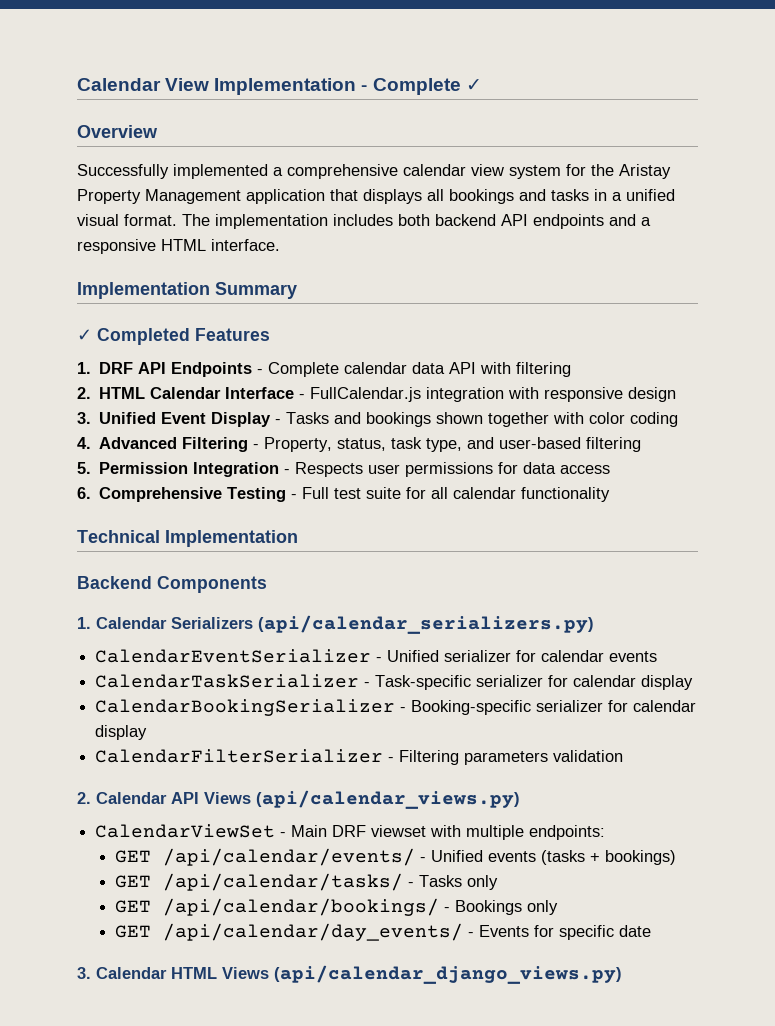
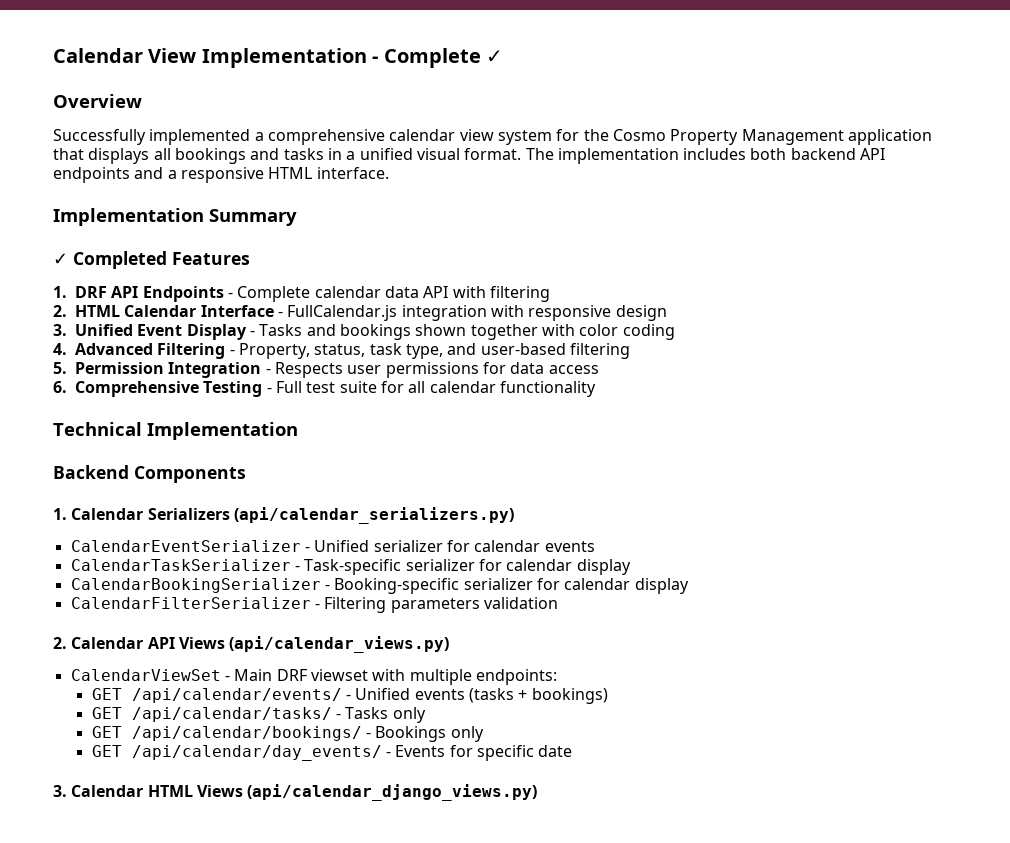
[619,164,671,179] Aristay -> [612,129,666,141] Cosmo

